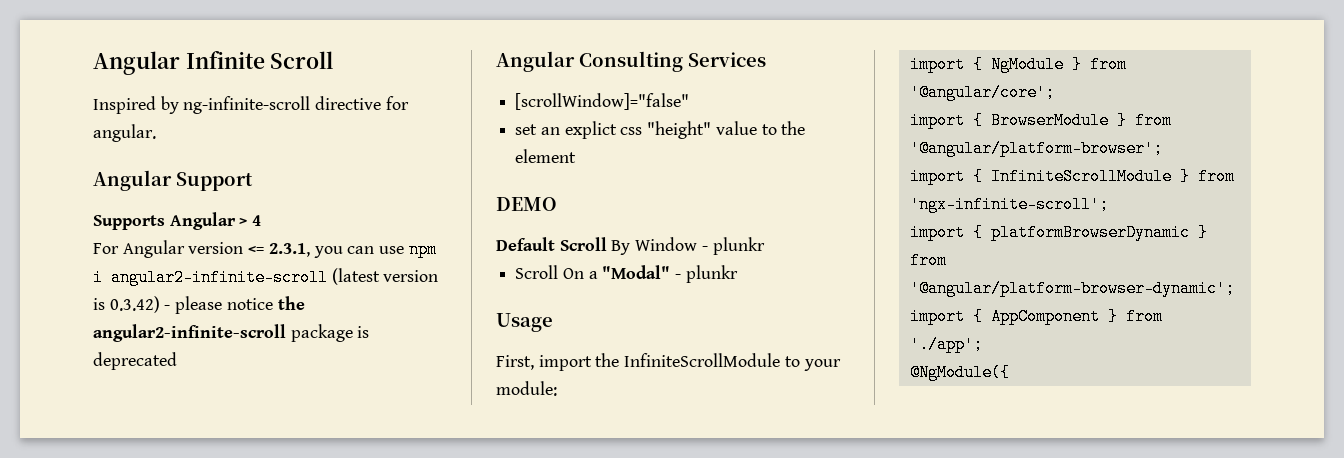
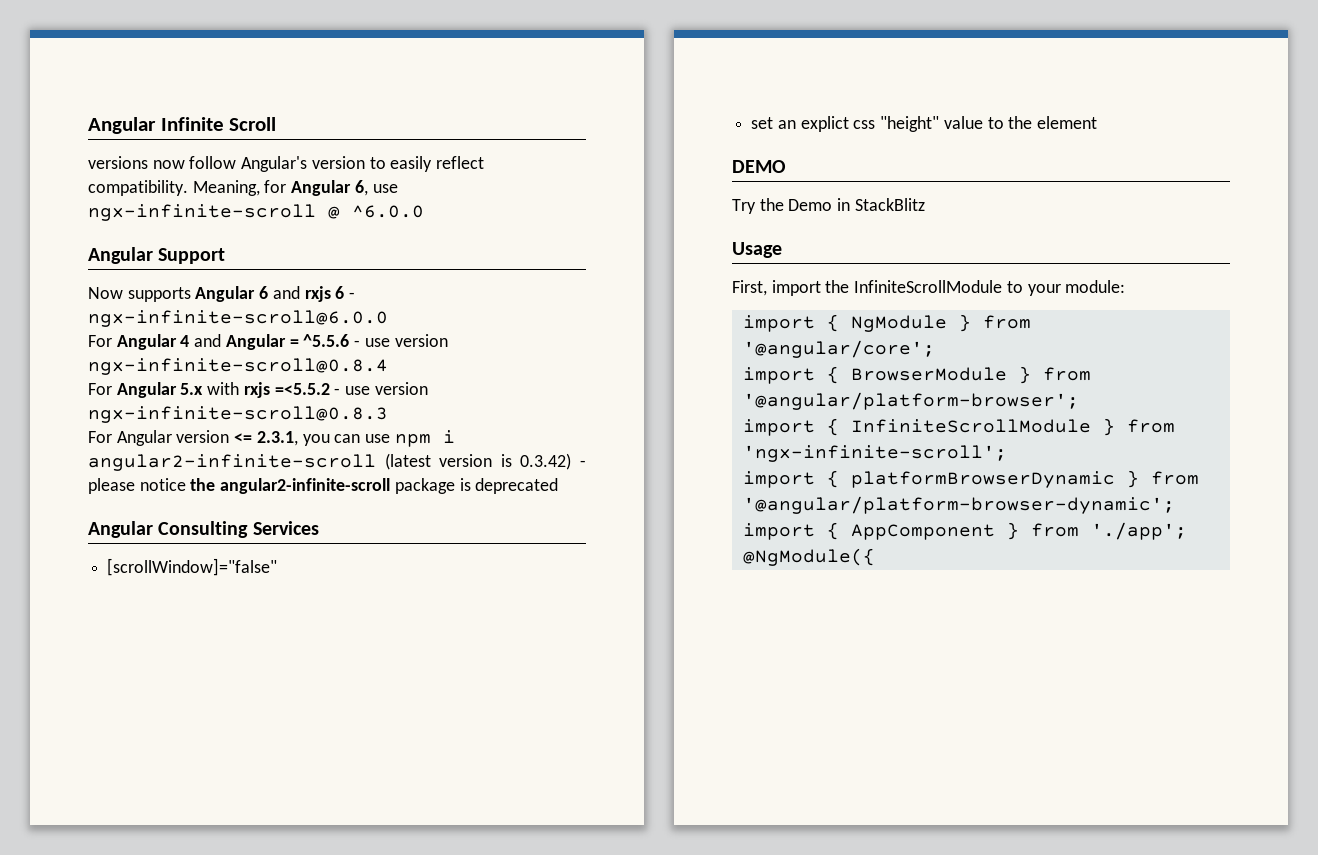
[93,96,409,114] [93,124,156,142] [93,170,253,191] [93,212,262,230] Inspired by ng-infinite-scroll directive for angular. // Angular Support // Supports Angular > 4 -> [88,156,485,172] [88,180,398,196] [88,204,424,221] [88,247,226,264] [88,286,356,302] [88,310,388,327] [88,334,448,350] [88,358,388,375] [88,382,428,398] [88,406,388,423] versions now follow Angular's version to easily reflect compatibility. Meaning, for Angular 6, use ngx-infinite-scroll @ ^6.0.0 // Angular Support // Now supports Angular 6 and rxjs 6 - ngx-infinite-scroll@6.0.0 // For Angular 4 and Angular = ^5.5.6 - use version ngx-infinite-scroll@0.8.4 // For Angular 5.x with rxjs =<5.5.2 - use version ngx-infinite-scroll@0.8.3
[496,237,765,255] [515,265,738,283] Default Scroll By Window - plunkr // Scroll On a "Modal" - plunkr -> [732,198,925,214] Try the Demo in StackBlitz

